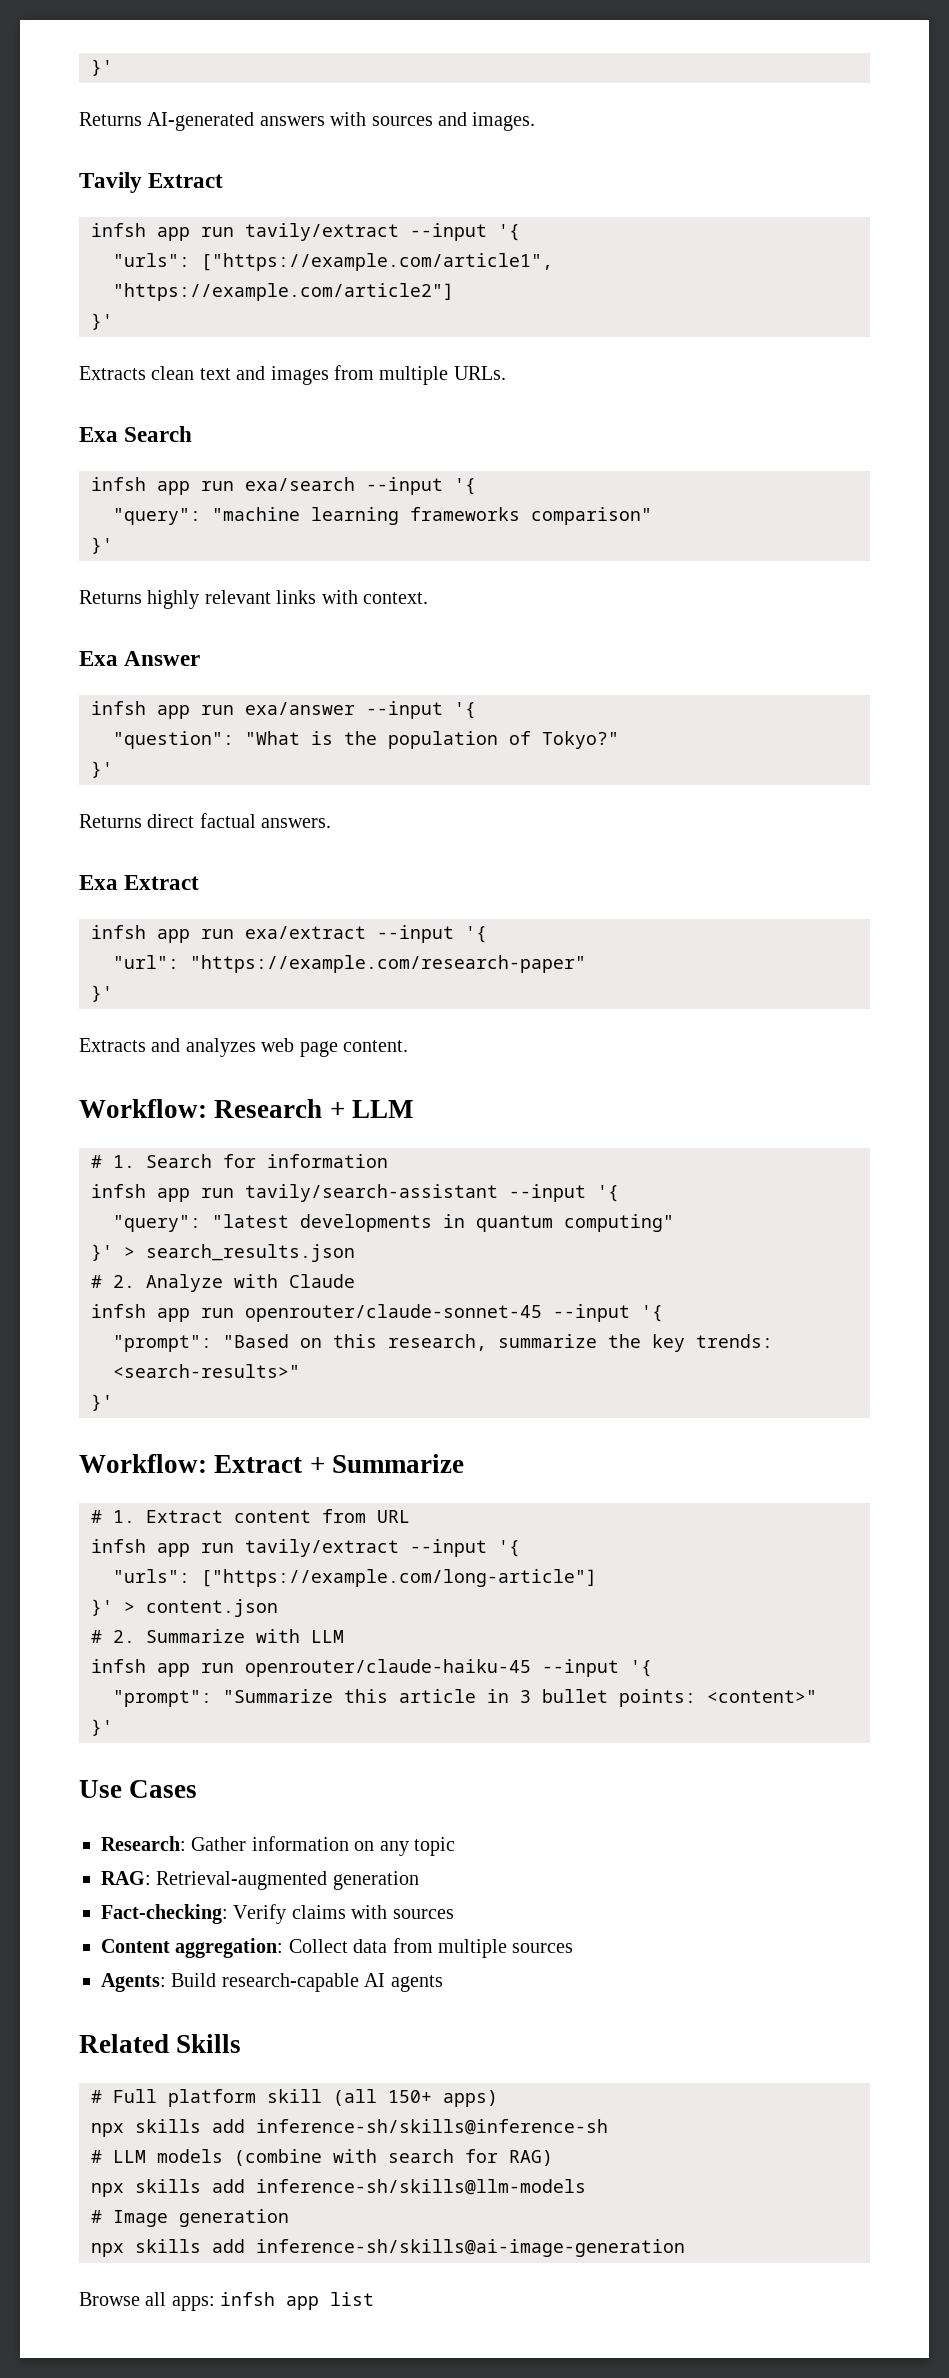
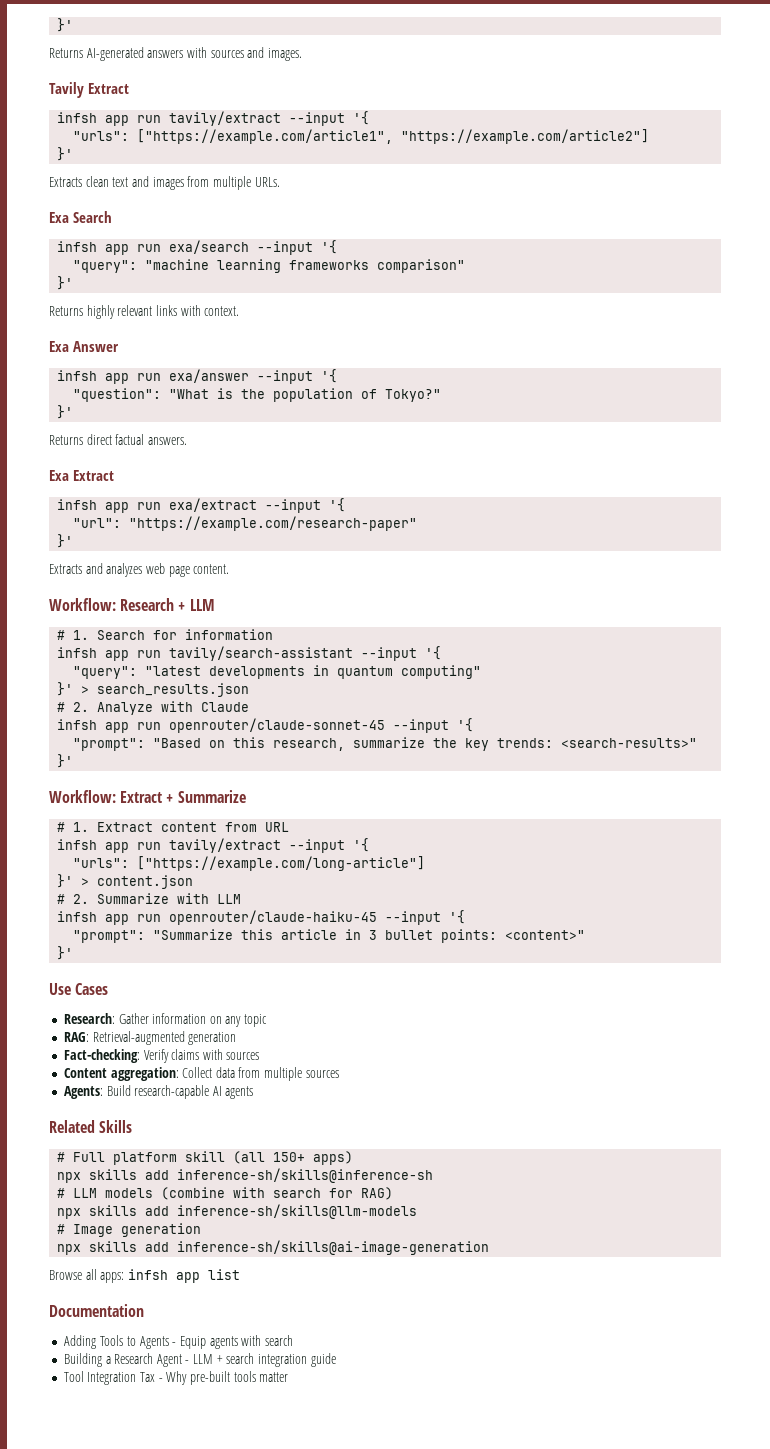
(375, 2299) none -> [49,1304,144,1317] [63,1335,293,1349] [63,1353,336,1367] [63,1371,289,1385] // Documentation // Adding Tools to Agents - Equip agents with search // Building a Research Agent - LLM + search integration guide // Tool Integration Tax - Why pre-built tools matter

